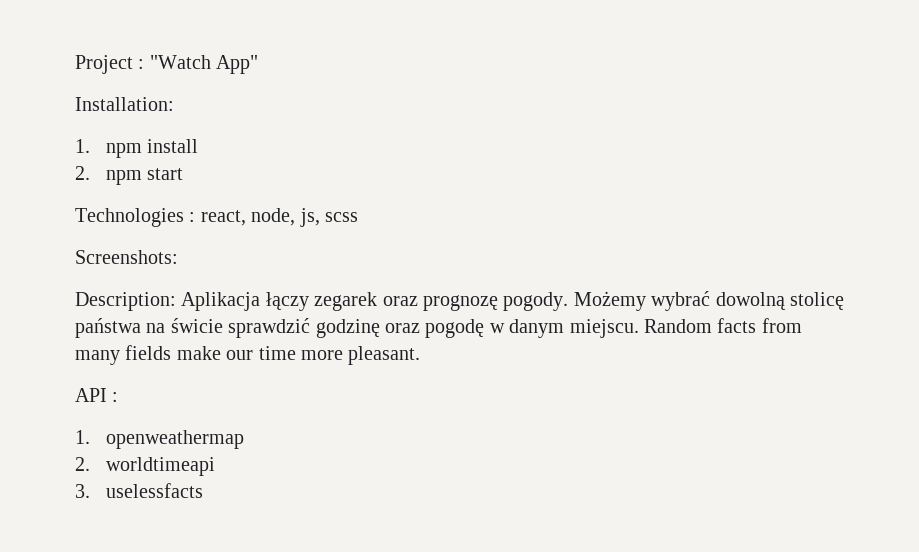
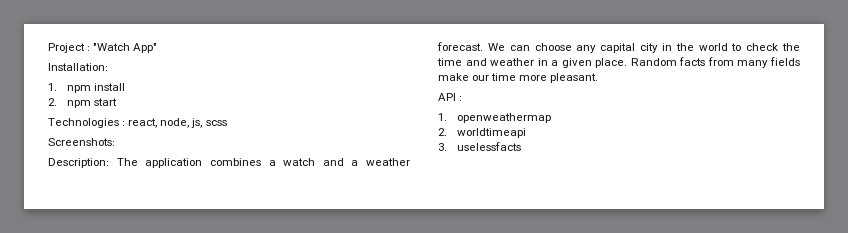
[181,291,844,311] [75,318,639,338] Aplikacja łączy zegarek oraz prognozę pogody. Możemy wybrać dowolną stolicę państwa na świcie sprawdzić godzinę oraz pogodę w danym miejscu. -> [116,158,410,168] [437,42,800,53] [437,58,628,68] The application combines a watch and a weather forecast. We can choose any capital city in the world to check the time and weather in a given place.

